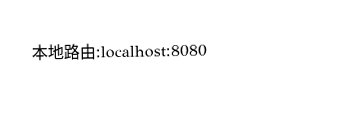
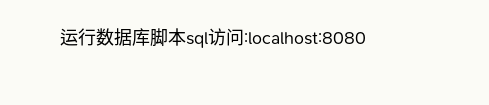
[31,43,96,61] 本地路由 -> [60,28,244,48] 运行数据库脚本sql访问

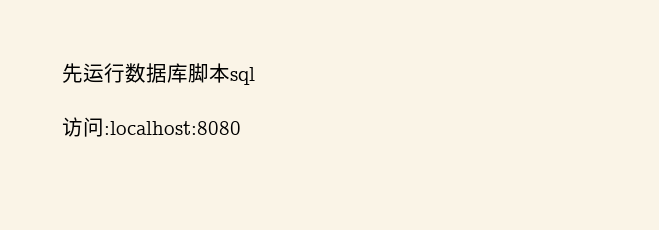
(60, 37) none -> [62,63,83,83] 先
(208, 40) none -> (255, 76) //

